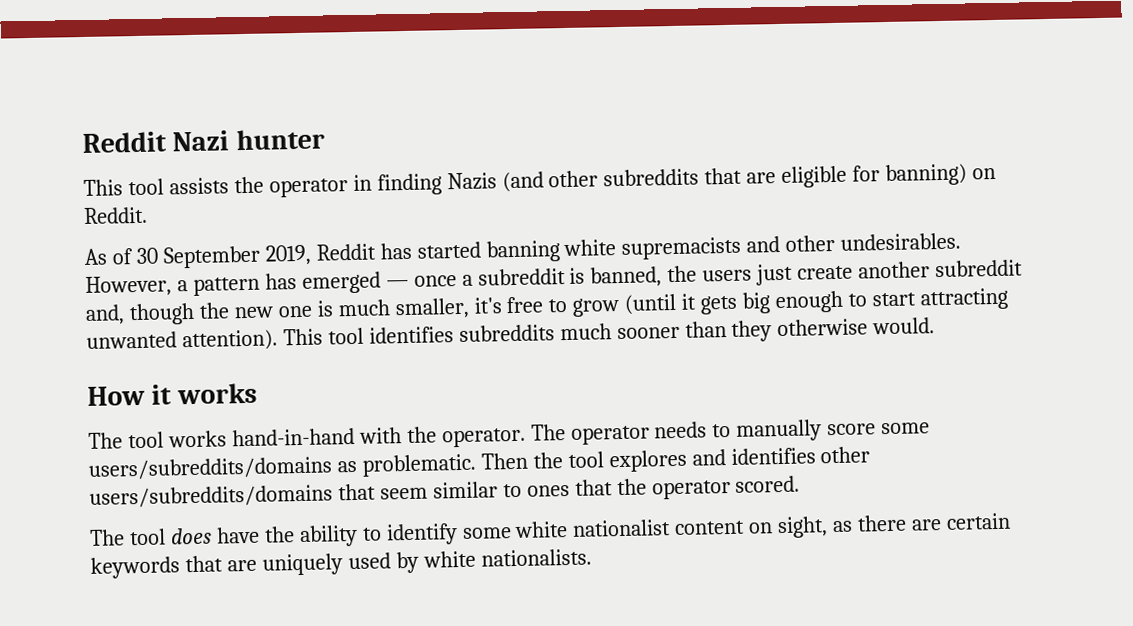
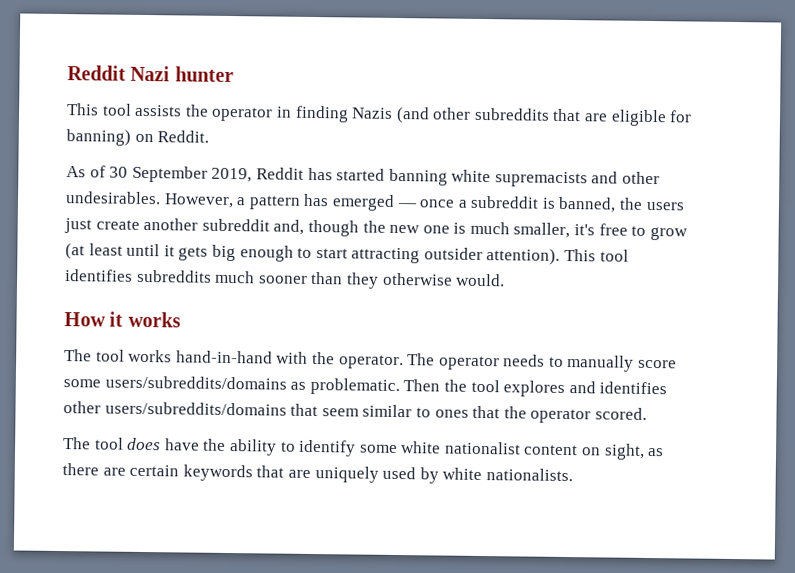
[624,293,678,315] (until -> [65,243,161,260] (at least until
[86,331,177,349] unwanted -> [423,247,483,261] outsider

